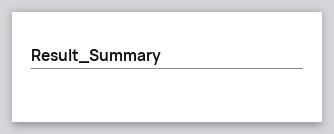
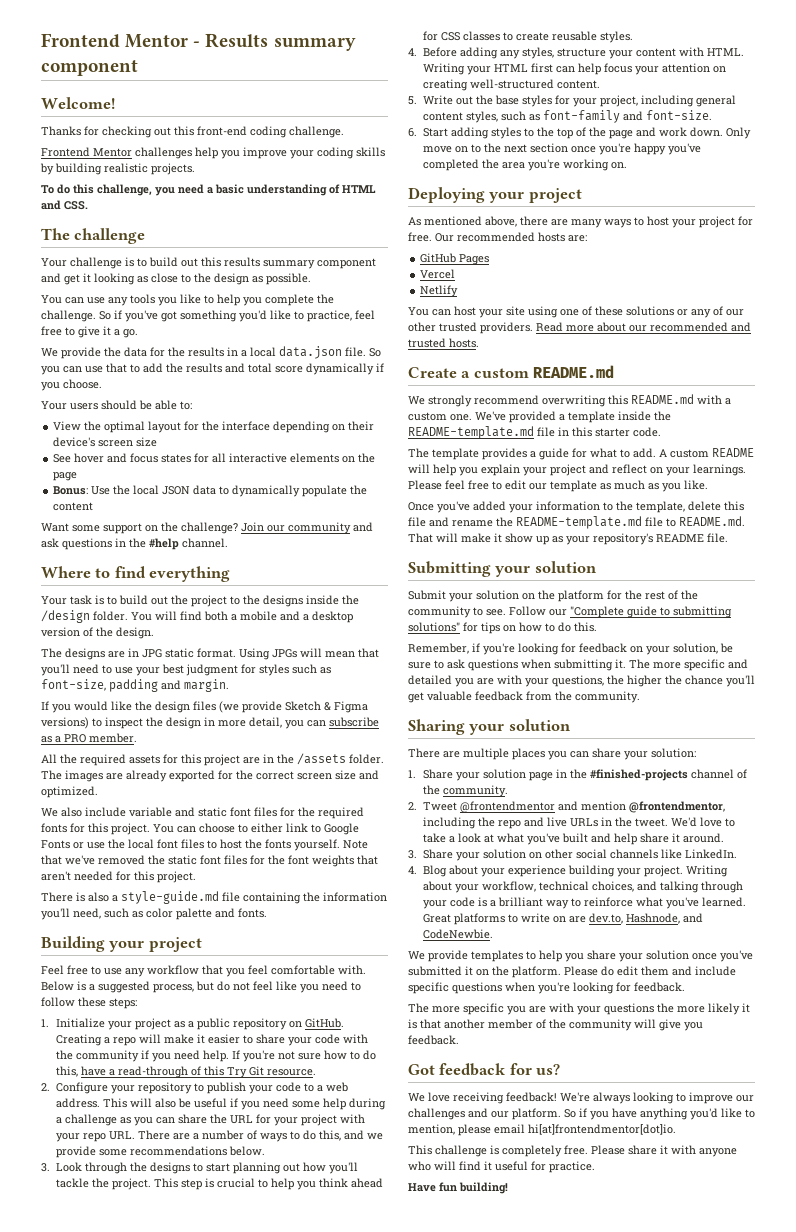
[31,49,161,65] Result_Summary -> [41,33,356,51] [41,60,138,76] [41,97,115,109] [41,126,344,138] [41,147,385,159] [40,163,195,175] [41,184,376,196] [41,200,88,210] [41,228,146,244] [41,257,376,269] [41,273,311,285] [41,294,334,306] [41,310,375,322] [41,326,138,338] [41,346,381,359] [41,363,384,375] [41,379,102,391] [41,400,192,410] [53,421,375,433] [53,437,158,447] [53,453,376,463] [53,472,78,481] [53,485,368,497] [53,502,94,511] [41,522,373,534] [41,538,228,550] [41,566,231,582] [41,595,359,607] [41,610,353,623] [41,627,154,639] [41,648,379,660] [41,664,331,676] [41,679,229,692] [41,701,368,713] [41,717,379,729] [41,733,137,743] [41,753,384,766] [41,770,379,782] [41,786,98,798] [41,807,364,819] [41,823,359,835] [41,839,368,851] [41,855,378,867] [41,871,196,883] [41,891,387,904] [41,908,267,920] [41,936,202,952] [41,965,366,977] [41,981,361,993] [41,997,137,1009] [41,1018,345,1030] [56,1034,369,1046] [56,1050,377,1062] [56,1066,317,1078] [41,1082,349,1094] [56,1098,387,1110] [56,1114,366,1126] [56,1130,384,1142] [56,1146,266,1158] [41,1162,359,1174] [56,1178,384,1190] [423,31,634,43] [408,47,745,59] [423,63,727,75] [423,79,601,91] [408,95,737,107] [423,110,713,123] [408,127,752,139] [423,143,702,155] [423,159,628,171] [408,187,582,203] [408,216,753,228] [408,232,587,242] [420,253,490,265] [420,269,456,279] [420,285,459,297] [408,306,744,318] [408,322,751,334] [408,338,479,348] [408,365,615,378] [408,394,731,407] [408,411,671,423] [408,426,661,439] [408,448,754,460] [408,464,746,476] [408,480,708,492] [408,501,744,513] [408,516,745,529] [408,533,728,545] [408,561,597,577] [408,590,698,602] [408,606,732,618] [408,622,597,634] [408,643,733,655] [408,659,748,671] [408,675,755,687] [408,691,640,703] [408,719,571,735] [408,748,696,760] [408,769,748,781] [423,785,509,797] [408,801,726,813] [423,817,736,829] [423,833,725,845] [408,849,738,861] [408,865,729,877] [423,881,744,893] [423,897,747,909] [423,913,704,925] [423,929,494,939] [408,950,753,962] [408,966,736,978] [408,982,685,994] [408,1003,750,1015] [408,1019,703,1031] [408,1035,459,1045] [408,1063,561,1076] [408,1092,754,1104] [408,1108,755,1120] [408,1124,676,1136] [408,1145,737,1157] [408,1161,595,1173] [408,1182,508,1194] Frontend Mentor - Results summary component // Welcome! // Thanks for checking out this front-end coding challenge. // Frontend Mentor challenges help you improve your coding skills by building realistic projects. // To do this challenge, you need a basic understanding of HTML and CSS. // The challenge // Your challenge is to build out this results summary component and get it looking as close to the design as possible. // You can use any tools you like to help you complete the challenge. So if you've got something you'd like to practice, feel free to give it a go. // We provide the data for the results in a local data.json file. So you can use that to add the results and total score dynamically if you choose. // Your users should be able to: // View the optimal layout for the interface depending on their device's screen size // See hover and focus states for all interactive elements on the page // Bonus: Use the local JSON data to dynamically populate the content // Want some support on the challenge? Join our community and ask questions in the #help channel. // Where to find everything // Your task is to build out the project to the designs inside the /design folder. You will find both a mobile and a desktop version of the design. // The designs are in JPG static format. Using JPGs will mean that you'll need to use your best judgment for styles such as font-size, padding and margin. // If you would like the design files (we provide Sketch & Figma versions) to inspect the design in more detail, you can subscribe as a PRO member. // All the required assets for this project are in the /assets folder. The images are already exported for the correct screen size and optimized. // We also include variable and static font files for the required fonts for this project. You can choose to either link to Google Fonts or use the local font files to host the fonts yourself. Note that we've removed the static font files for the font weights that aren't needed for this project. // There is also a style-guide.md file containing the information you'll need, such as color palette and fonts. // Building your project // Feel free to use any workflow that you feel comfortable with. Below is a suggested process, but do not feel like you need to follow these steps: // 1. Initialize your project as a public repository on GitHub. Creating a repo will make it easier to share your code with the community if you need help. If you're not sure how to do this, have a read-through of this Try Git resource. // 2. Configure your repository to publish your code to a web address. This will also be useful if you need some help during a challenge as you can share the URL for your project with your repo URL. There are a number of ways to do this, and we provide some recommendations below. // 3. Look through the designs to start planning out how you'll tackle the project. This step is crucial to help you think ahead for CSS classes to create reusable styles. // 4. Before adding any styles, structure your content with HTML. Writing your HTML first can help focus your attention on creating well-structured content. // 5. Write out the base styles for your project, including general content styles, such as font-family and font-size. // 6. Start adding styles to the top of the page and work down. Only move on to the next section once you're happy you've completed the area you're working on. // Deploying your project // As mentioned above, there are many ways to host your project for free. Our recommended hosts are: // GitHub Pages // Vercel // Netlify // You can host your site using one of these solutions or any of our other trusted providers. Read more about our recommended and trusted hosts. // Create a custom README.md // We strongly recommend overwriting this README.md with a custom one. We've provided a template inside the README-template.md file in this starter code. // The template provides a guide for what to add. A custom README will help you explain your project and reflect on your learnings. Please feel free to edit our template as much as you like. // Once you've added your information to the template, delete this file and rename the README-template.md file to README.md. That will make it show up as your repository's README file. // Submitting your solution // Submit your solution on the platform for the rest of the community to see. Follow our "Complete guide to submitting solutions" for tips on how to do this. // Remember, if you're looking for feedback on your solution, be sure to ask questions when submitting it. The more specific and detailed you are with your questions, the higher the chance you'll get valuable feedback from the community. // Sharing your solution // There are multiple places you can share your solution: // 1. Share your solution page in the #finished-projects channel of the community. // 2. Tweet @frontendmentor and mention @frontendmentor, including the repo and live URLs in the tweet. We'd love to take a look at what you've built and help share it around. // 3. Share your solution on other social channels like LinkedIn. // 4. Blog about your experience building your project. Writing about your workflow, technical choices, and talking through your code is a brilliant way to reinforce what you've learned. Great platforms to write on are dev.to, Hashnode, and CodeNewbie. // We provide templates to help you share your solution once you've submitted it on the platform. Please do edit them and include specific questions when you're looking for feedback. // The more specific you are with your questions the more likely it is that another member of the community will give you feedback. // Got feedback for us? // We love receiving feedback! We're always looking to improve our challenges and our platform. So if you have anything you'd like to mention, please email hi[at]frontendmentor[dot]io. // This challenge is completely free. Please share it with anyone who will find it useful for practice. // Have fun building!

